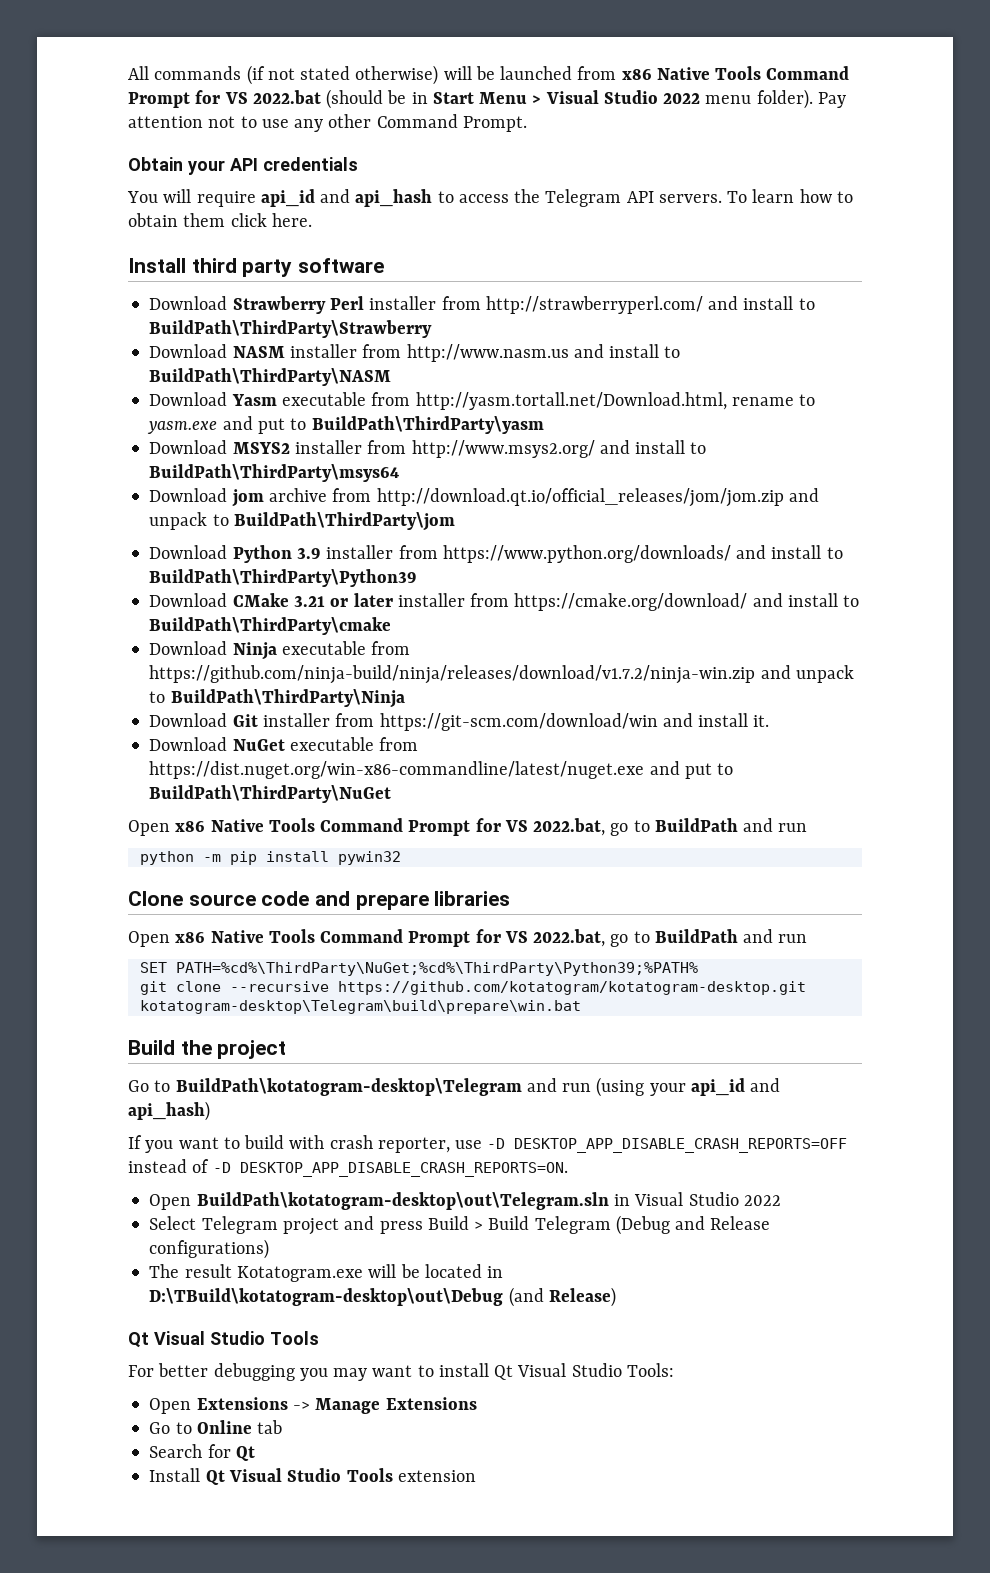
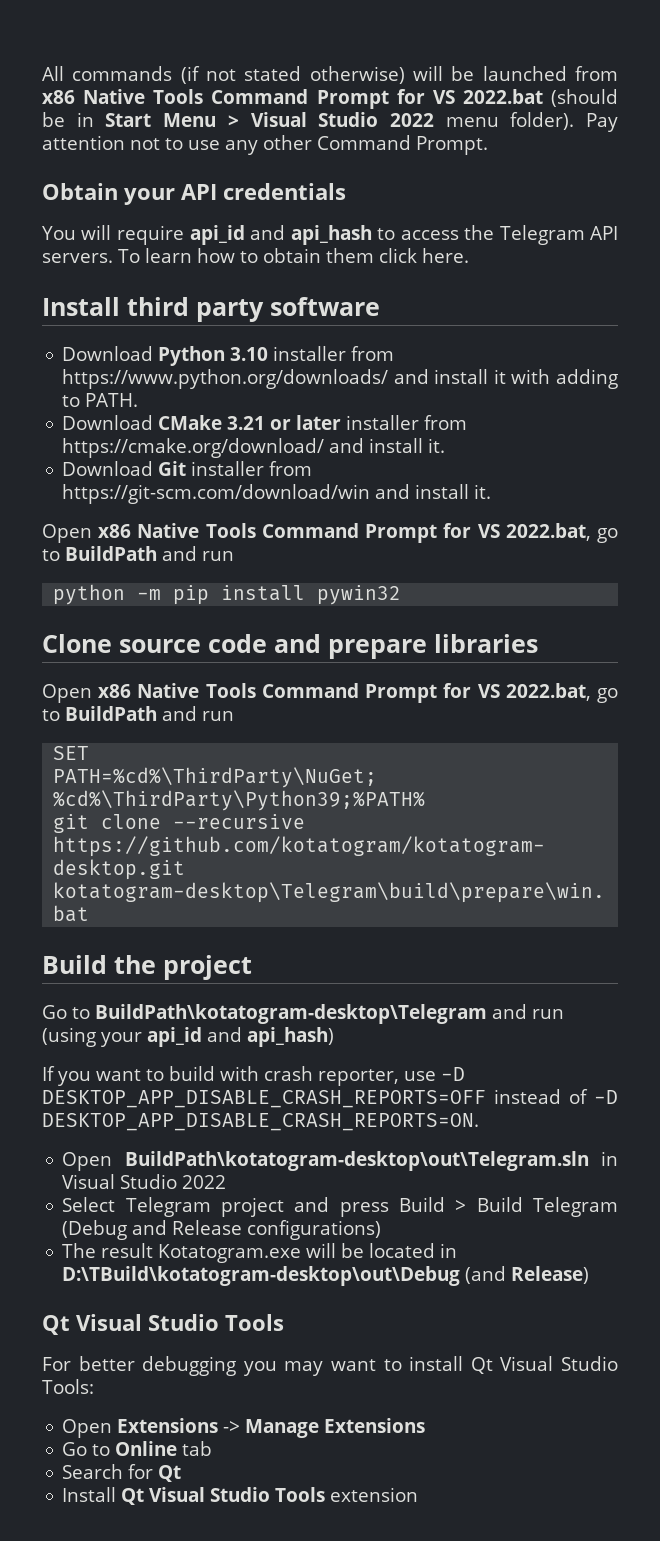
[149,296,815,314] [149,320,433,338] [149,344,681,362] [149,368,392,386] [149,392,816,410] [147,416,544,434] [149,440,707,458] [149,464,400,482] [149,488,819,507] [149,512,455,531] // Download Strawberry Perl installer from http://strawberryperl.com/ and install to BuildPath\ThirdParty\Strawberry // Download NASM installer from http://www.nasm.us and install to BuildPath\ThirdParty\NASM // Download Yasm executable from http://yasm.tortall.net/Download.html, rename to yasm.exe and put to BuildPath\ThirdParty\yasm // Download MSYS2 installer from http://www.msys2.org/ and install to BuildPath\ThirdParty\msys64 // Download jom archive from http://download.qt.io/official_releases/jom/jom.zip and unpack to BuildPath\ThirdParty\jom -> (380, 306) none
[296,548,321,559] 3.9 -> [230,347,269,361] 3.10
[826,547,843,559] [149,569,418,587] to BuildPath\ThirdParty\Python39 -> [493,369,618,389] [62,393,139,407] it with adding to PATH.
[843,595,860,607] [149,617,392,635] [149,641,411,660] [149,665,854,684] [149,689,405,708] to BuildPath\ThirdParty\cmake // Download Ninja executable from https://github.com/ninja-build/ninja/releases/download/v1.7.2/ninja-win.zip and unpack to BuildPath\ThirdParty\Ninja -> [428,438,446,453] it.
[149,737,419,751] [149,761,734,779] [149,785,392,803] // Download NuGet executable from https://dist.nuget.org/win-x86-commandline/latest/nuget.exe and put to BuildPath\ThirdParty\NuGet -> (492, 491) none

